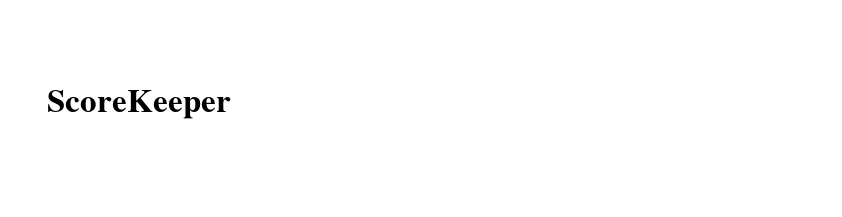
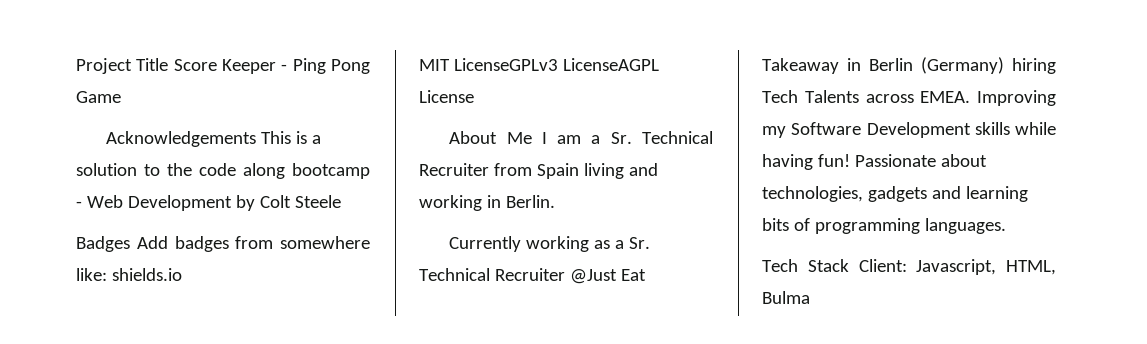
[47,90,231,119] ScoreKeeper -> [76,58,371,74] [76,91,121,103] [106,131,322,147] [76,163,370,179] [76,195,341,211] [76,236,370,252] [76,268,182,281] [419,58,659,71] [419,90,474,103] [449,131,713,144] [419,163,658,179] [419,195,555,211] [449,236,651,252] [419,268,646,284] [762,57,1056,74] [762,90,1056,106] [762,122,1056,138] [762,154,987,170] [762,186,1028,202] [762,218,1006,234] [762,259,1056,275] [762,291,810,304] Project Title Score Keeper - Ping Pong Game // Acknowledgements This is a solution to the code along bootcamp - Web Development by Colt Steele // Badges Add badges from somewhere like: shields.io // MIT LicenseGPLv3 LicenseAGPL License // About Me I am a Sr. Technical Recruiter from Spain living and working in Berlin. // Currently working as a Sr. Technical Recruiter @Just Eat Takeaway in Berlin (Germany) hiring Tech Talents across EMEA. Improving my Software Development skills while having fun! Passionate about technologies, gadgets and learning bits of programming languages. // Tech Stack Client: Javascript, HTML, Bulma

